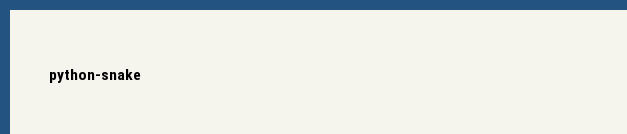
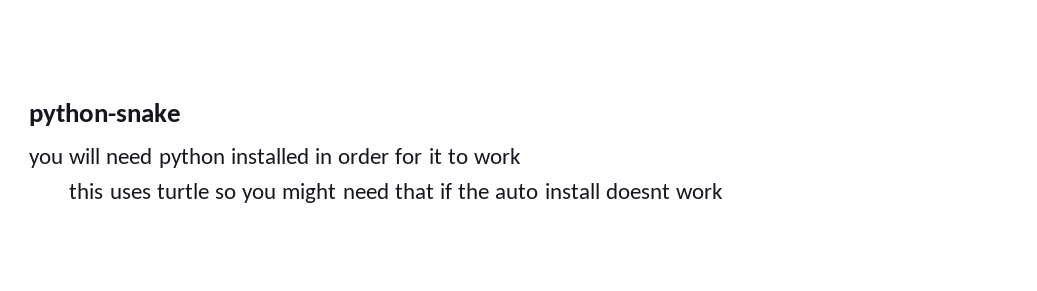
(141, 76) none -> [29,148,522,168] [69,183,724,203] // you will need python installed in order for it to work // this uses turtle so you might need that if the auto install doesnt work

